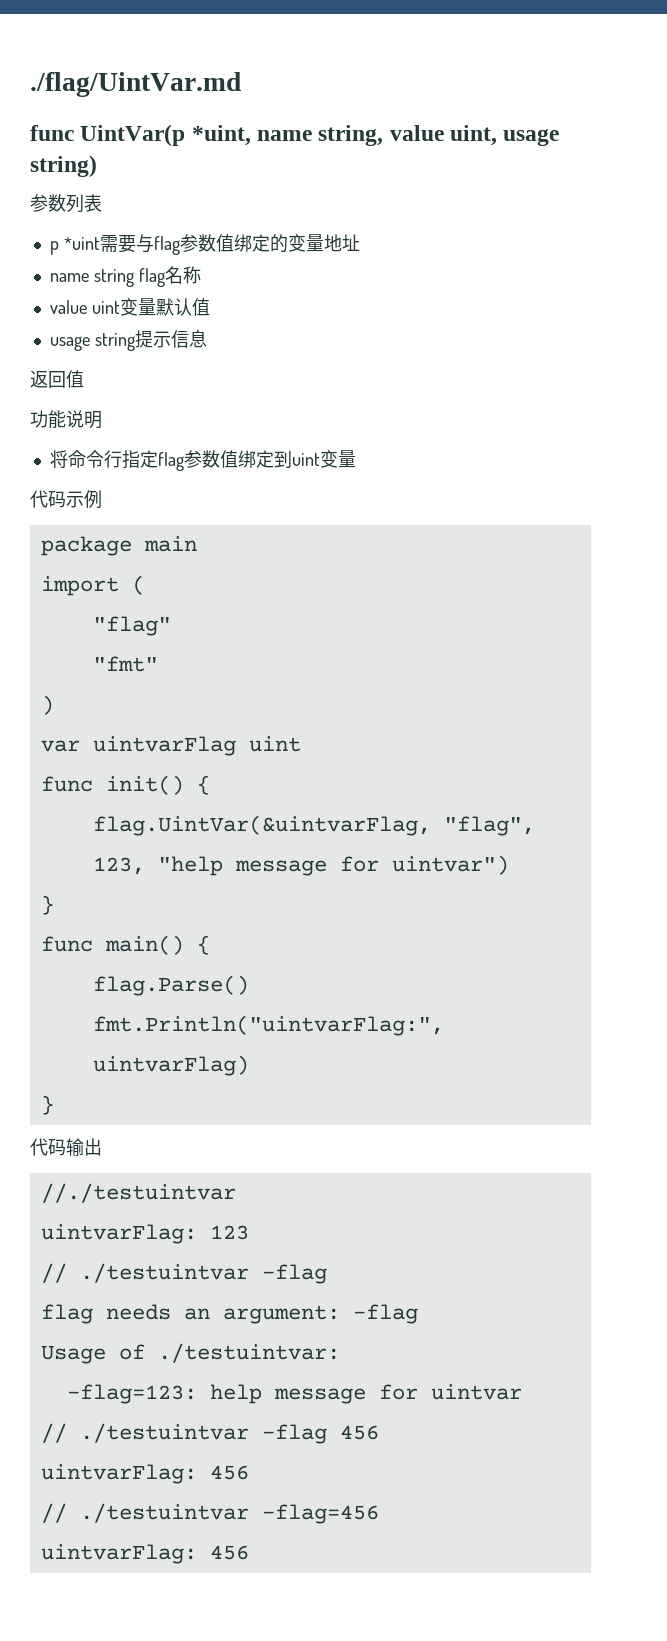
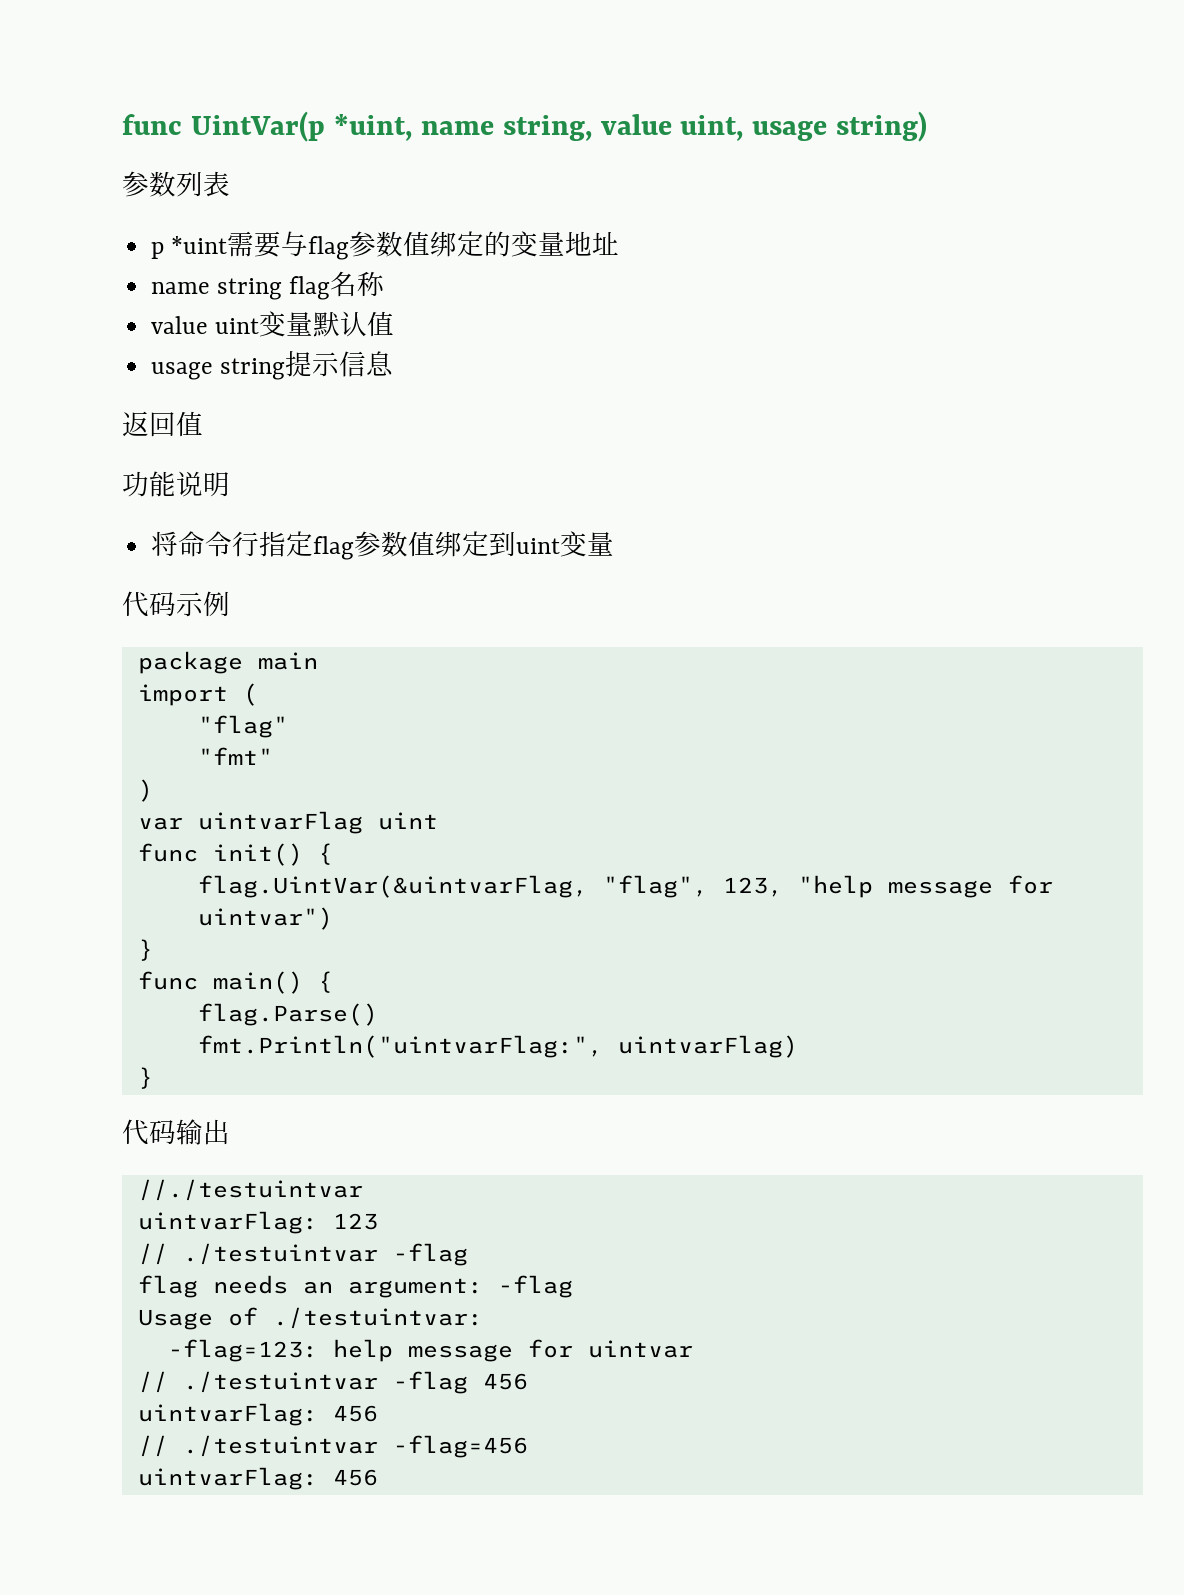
[30,72,241,97] ./flag/UintVar.md // -> (122, 124) none

